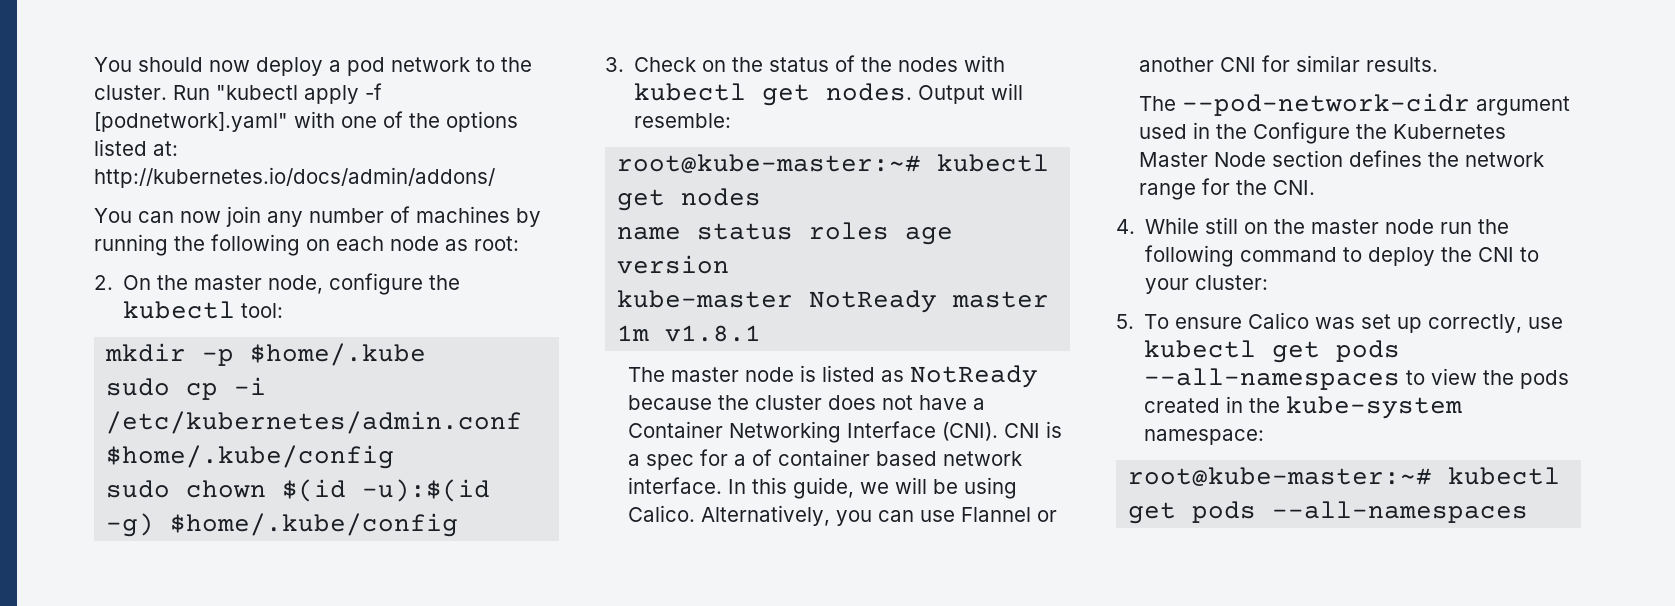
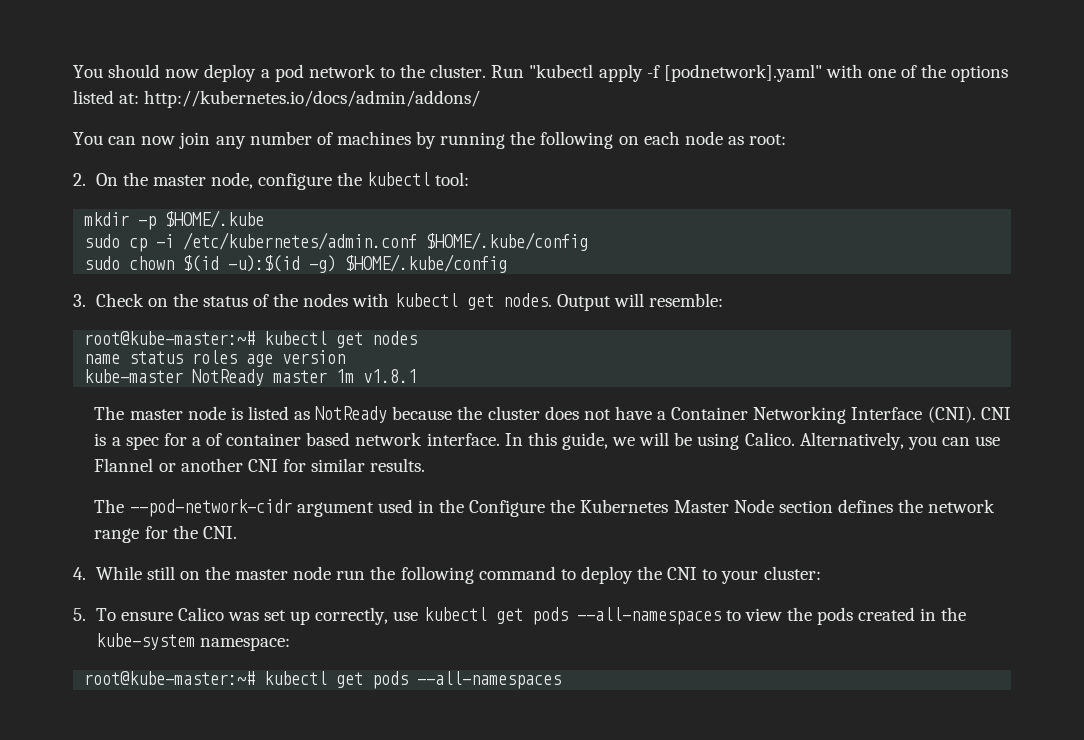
[250,343,427,366] $home/.kube -> [165,210,265,228] $HOME/.kube
[106,445,395,469] $home/.kube/config -> [426,232,589,251] $HOME/.kube/config
[170,513,459,537] $home/.kube/config -> [345,254,508,273] $HOME/.kube/config

